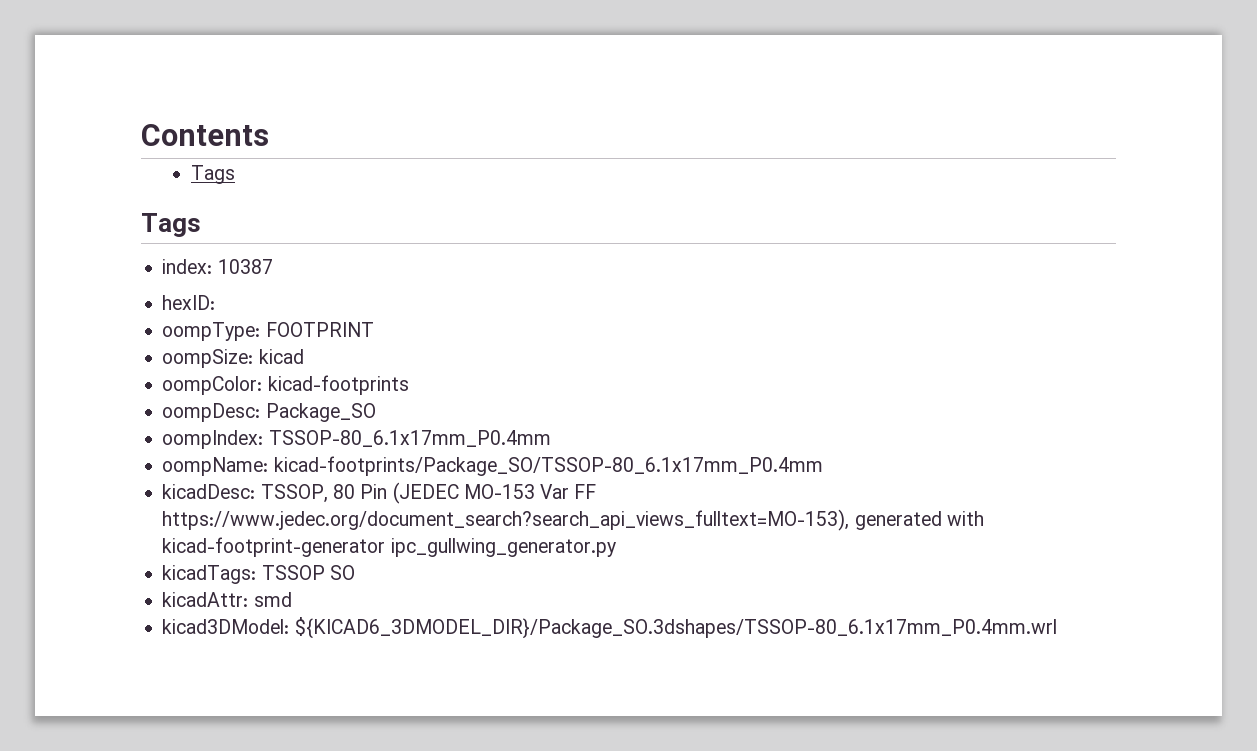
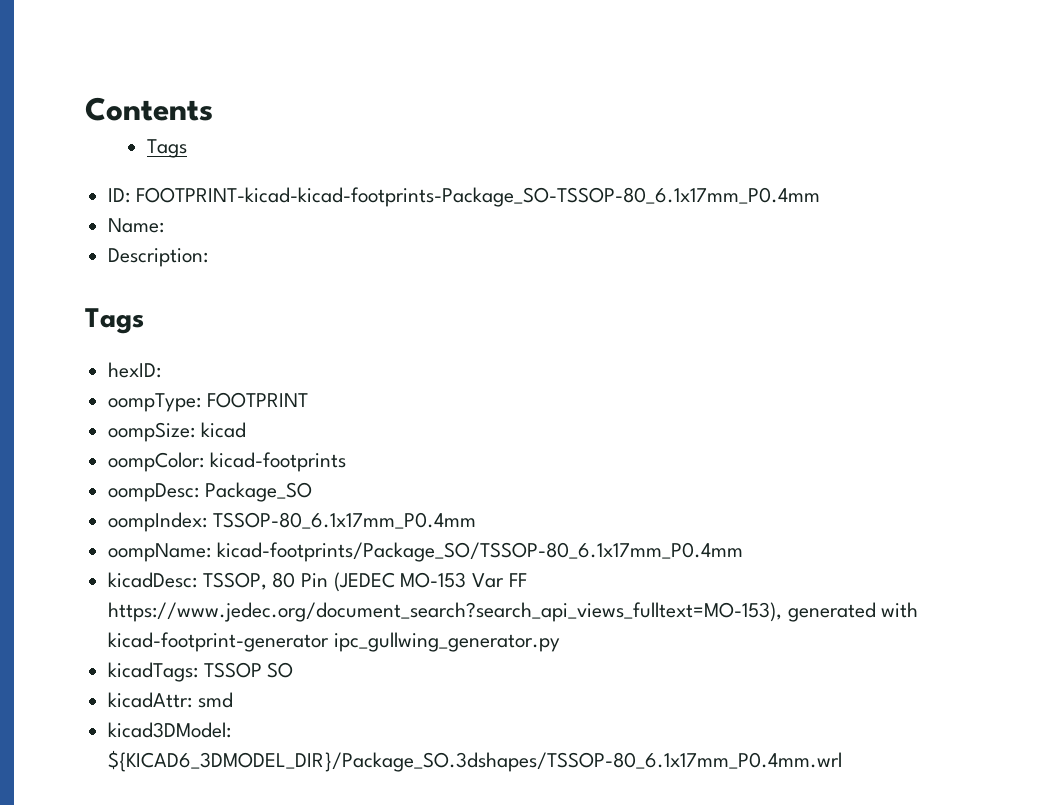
[141,213,201,237] [162,259,273,274] // Tags // index: 10387 -> [108,187,820,207] [108,218,165,233] [108,248,209,267] [85,308,144,334] // ID: FOOTPRINT-kicad-kicad-footprints-Package_SO-TSSOP-80_6.1x17mm_P0.4mm // Name: // Description: // Tags

